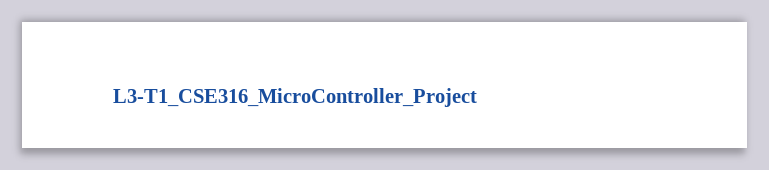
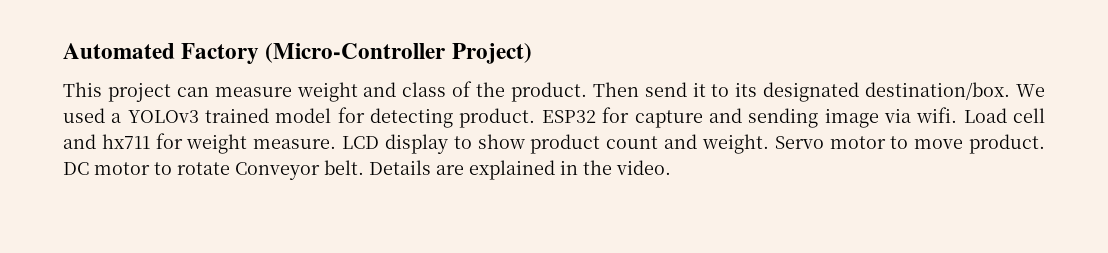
[113,88,477,107] L3-T1_CSE316_MicroController_Project -> [63,43,532,64] [63,81,1045,102] [63,107,1046,128] [63,133,1046,154] [63,160,671,180] Automated Factory (Micro-Controller Project) // This project can measure weight and class of the product. Then send it to its designated destination/box. We used a YOLOv3 trained model for detecting product. ESP32 for capture and sending image via wifi. Load cell and hx711 for weight measure. LCD display to show product count and weight. Servo motor to move product. DC motor to rotate Conveyor belt. Details are explained in the video.

